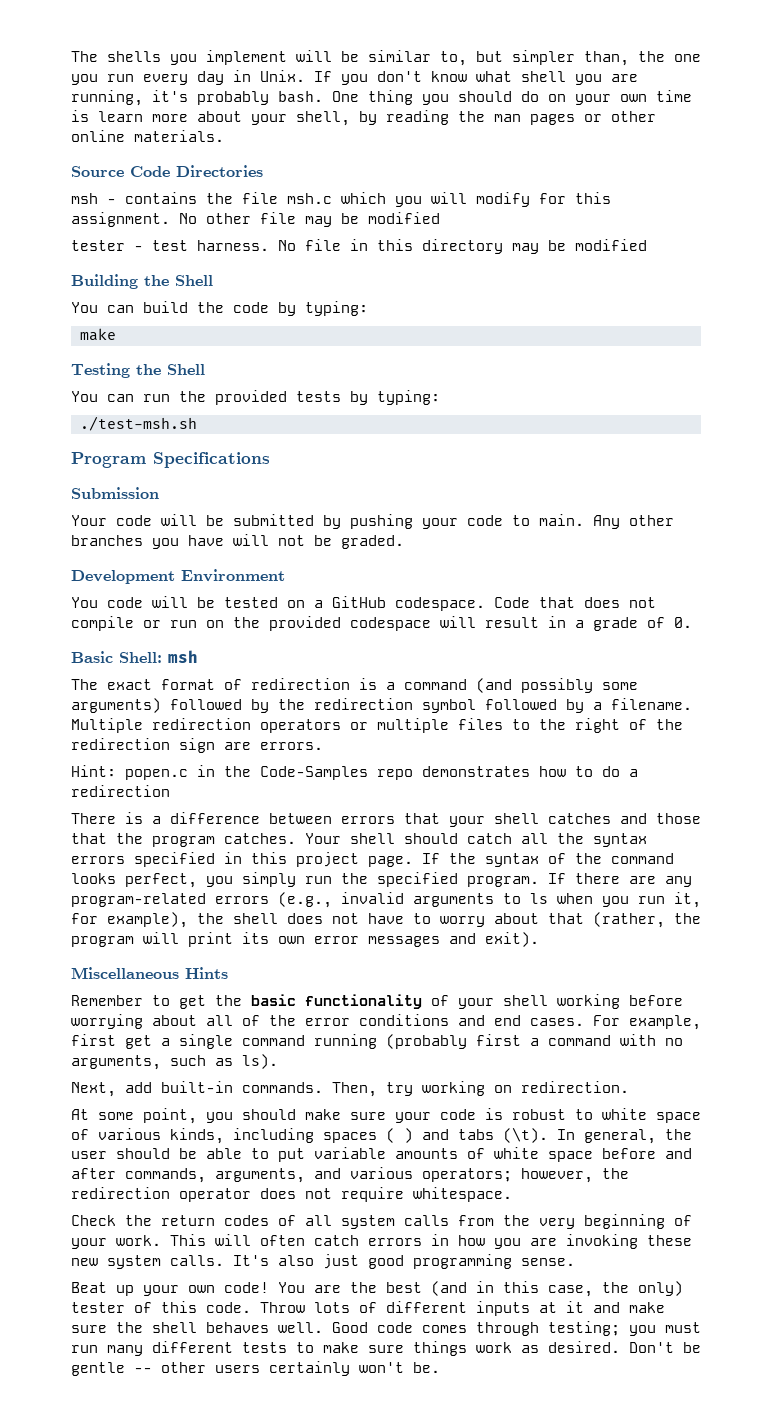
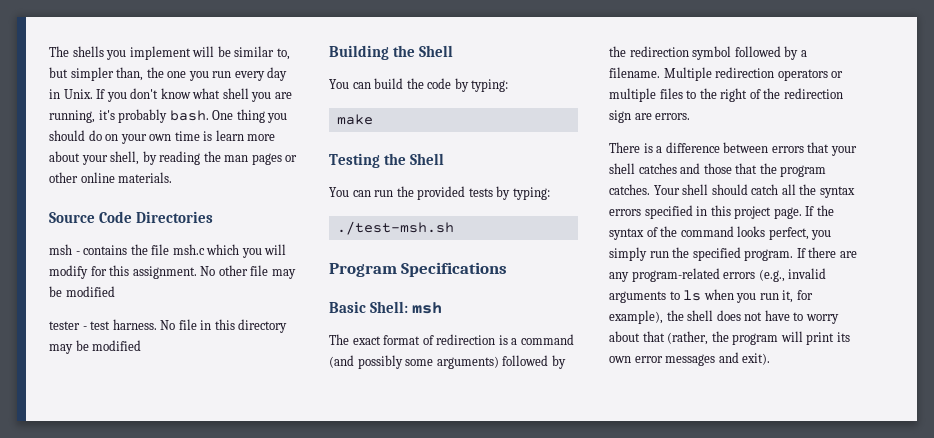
[71,487,159,499] [71,514,674,529] [71,534,404,549] [71,569,285,584] [71,596,656,611] [71,616,692,631] // Submission // Your code will be submitted by pushing your code to main. Any other branches you have will not be graded. // Development Environment // You code will be tested on a GitHub codespace. Code that does not compile or run on the provided codespace will result in a grade of 0. -> (508, 269) none
[71,765,638,780] [71,785,170,797] // Hint: popen.c in the Code-Samples repo demonstrates how to do a redirection -> (691, 116) none
[71,967,228,979] [71,994,683,1009] [71,1014,701,1030] [71,1034,683,1049] [71,1054,278,1070] [71,1081,629,1097] [71,1108,701,1124] [71,1127,692,1144] [71,1147,692,1162] [71,1167,629,1183] [71,1187,512,1202] [71,1214,692,1229] [71,1234,692,1249] [71,1254,575,1269] [71,1281,683,1297] [71,1301,665,1316] [71,1321,701,1336] [71,1341,701,1356] [71,1361,440,1376] // Miscellaneous Hints // Remember to get the basic functionality of your shell working before worrying about all of the error conditions and end cases. For example, first get a single command running (probably first a command with no arguments, such as ls). // Next, add built-in commands. Then, try working on redirection. // At some point, you should make sure your code is robust to white space of various kinds, including spaces ( ) and tabs (\t). In general, the user should be able to put variable amounts of white space before and after commands, arguments, and various operators; however, the redirection operator does not require whitespace. // Check the return codes of all system calls from the very beginning of your work. This will often catch errors in how you are invoking these new system calls. It's also just good programming sense. // Beat up your own code! You are the best (and in this case, the only) tester of this code. Throw lots of different inputs at it and make sure the shell behaves well. Good code comes through testing; you must run many different tests to make sure things work as desired. Don't be gentle -- other users certainly won't be. -> (771, 359) none

